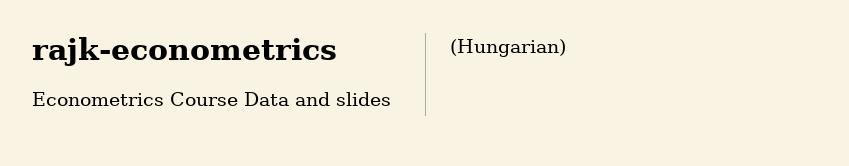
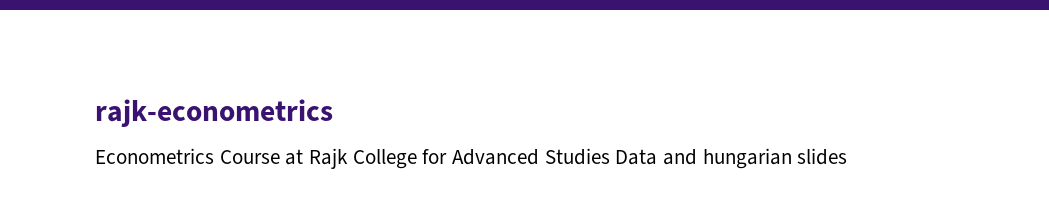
[244,92,391,106] [450,39,566,57] Data and slides (Hungarian) -> [285,148,848,169] at Rajk College for Advanced Studies Data and hungarian slides

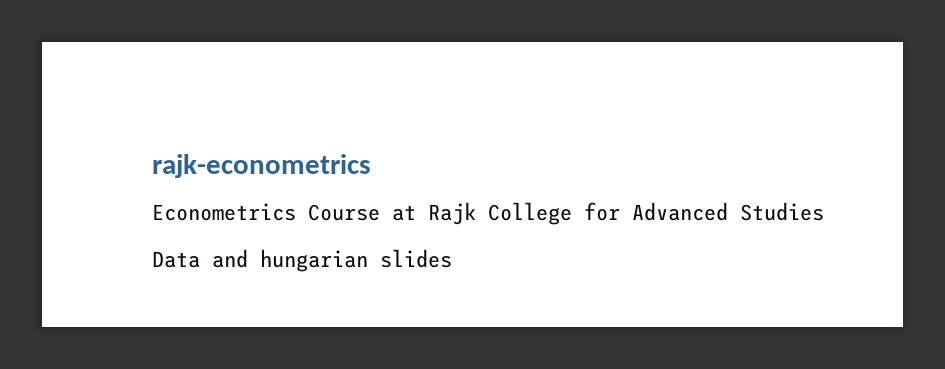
(610, 156) none -> (824, 211) //

